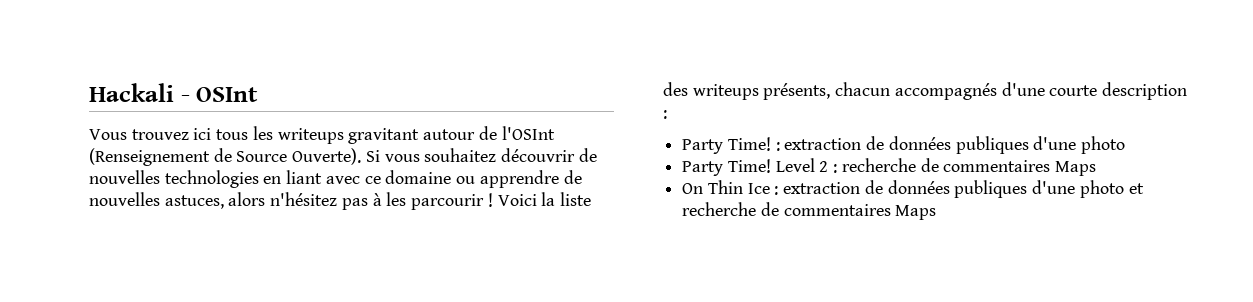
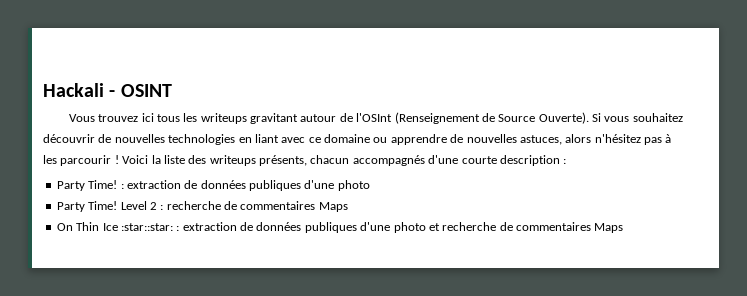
[196,87,259,102] OSInt -> [120,84,172,97] OSINT
(770, 188) none -> [120,223,173,231] :star::star:

